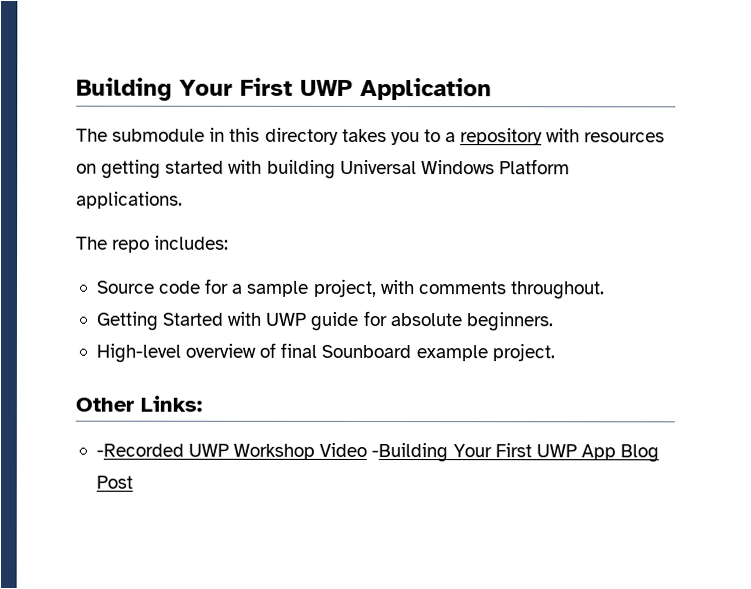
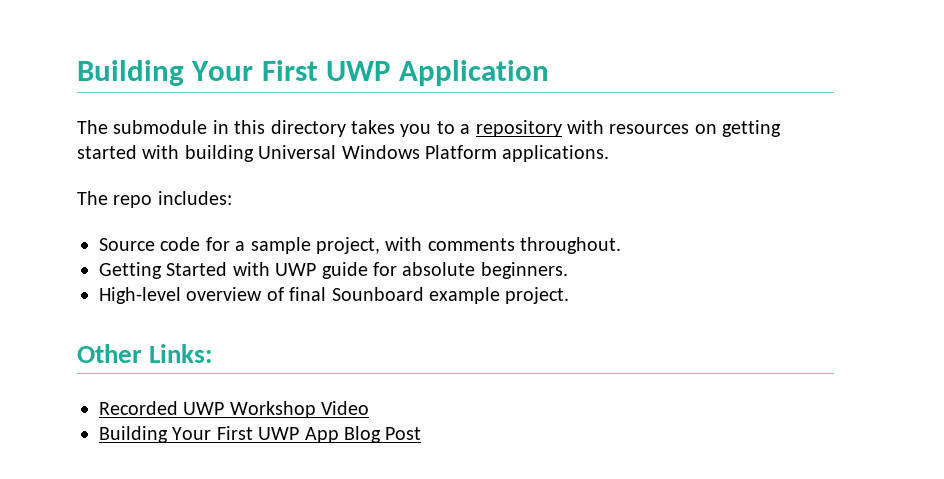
[95,443,184,457] -Recorded -> [99,401,178,415] Recorded
[371,442,449,463] -Building -> [99,426,168,443] // Building

